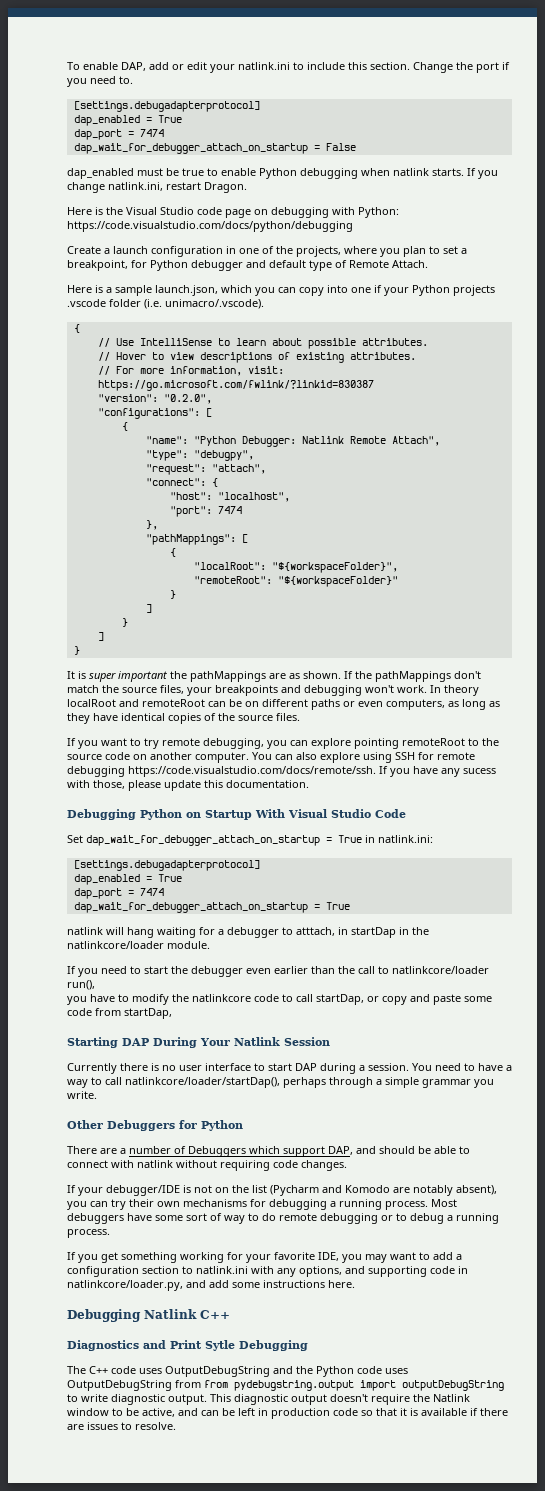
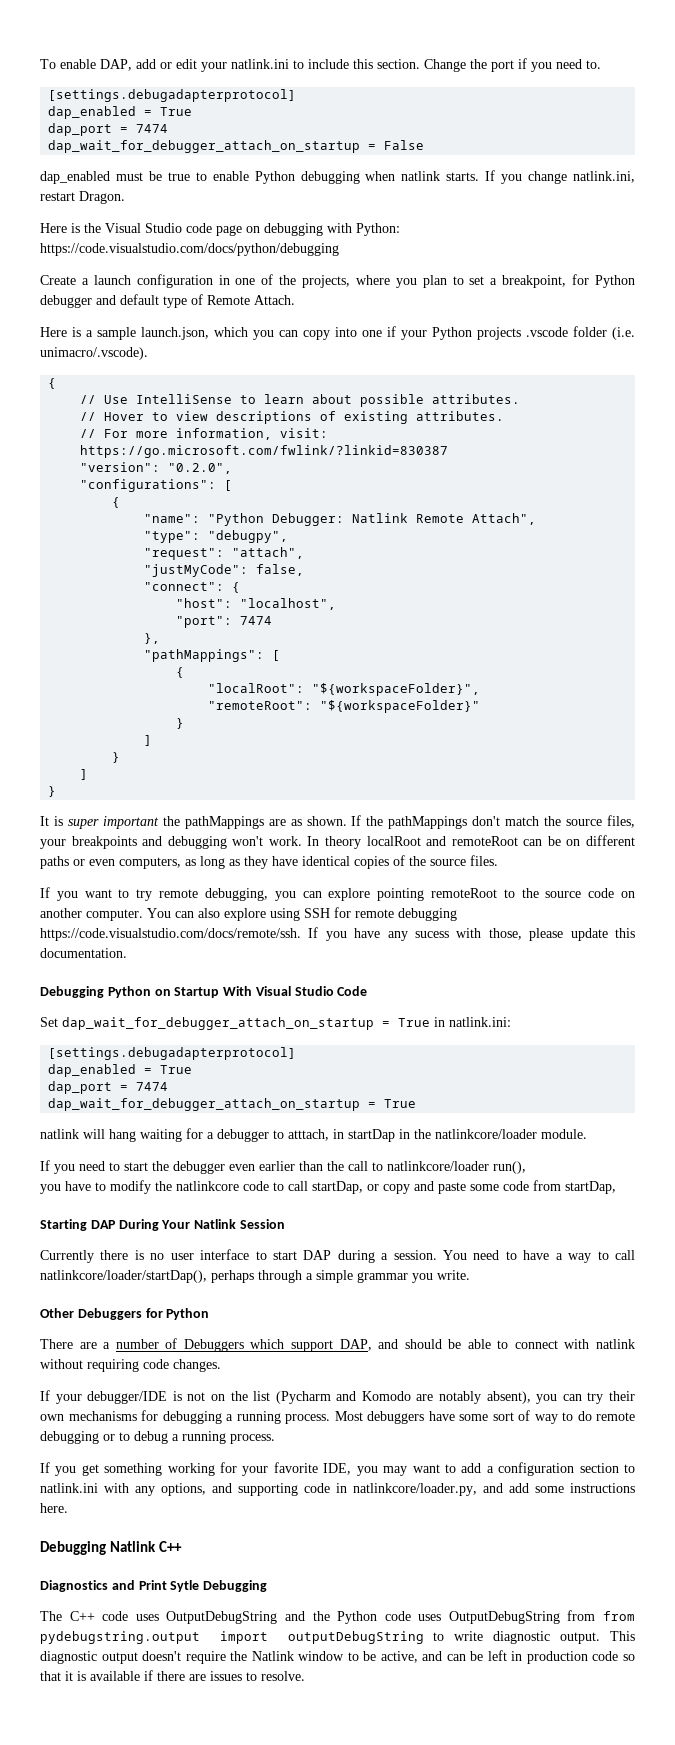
(266, 469) none -> [144,564,305,577] // "justMyCode": false,

